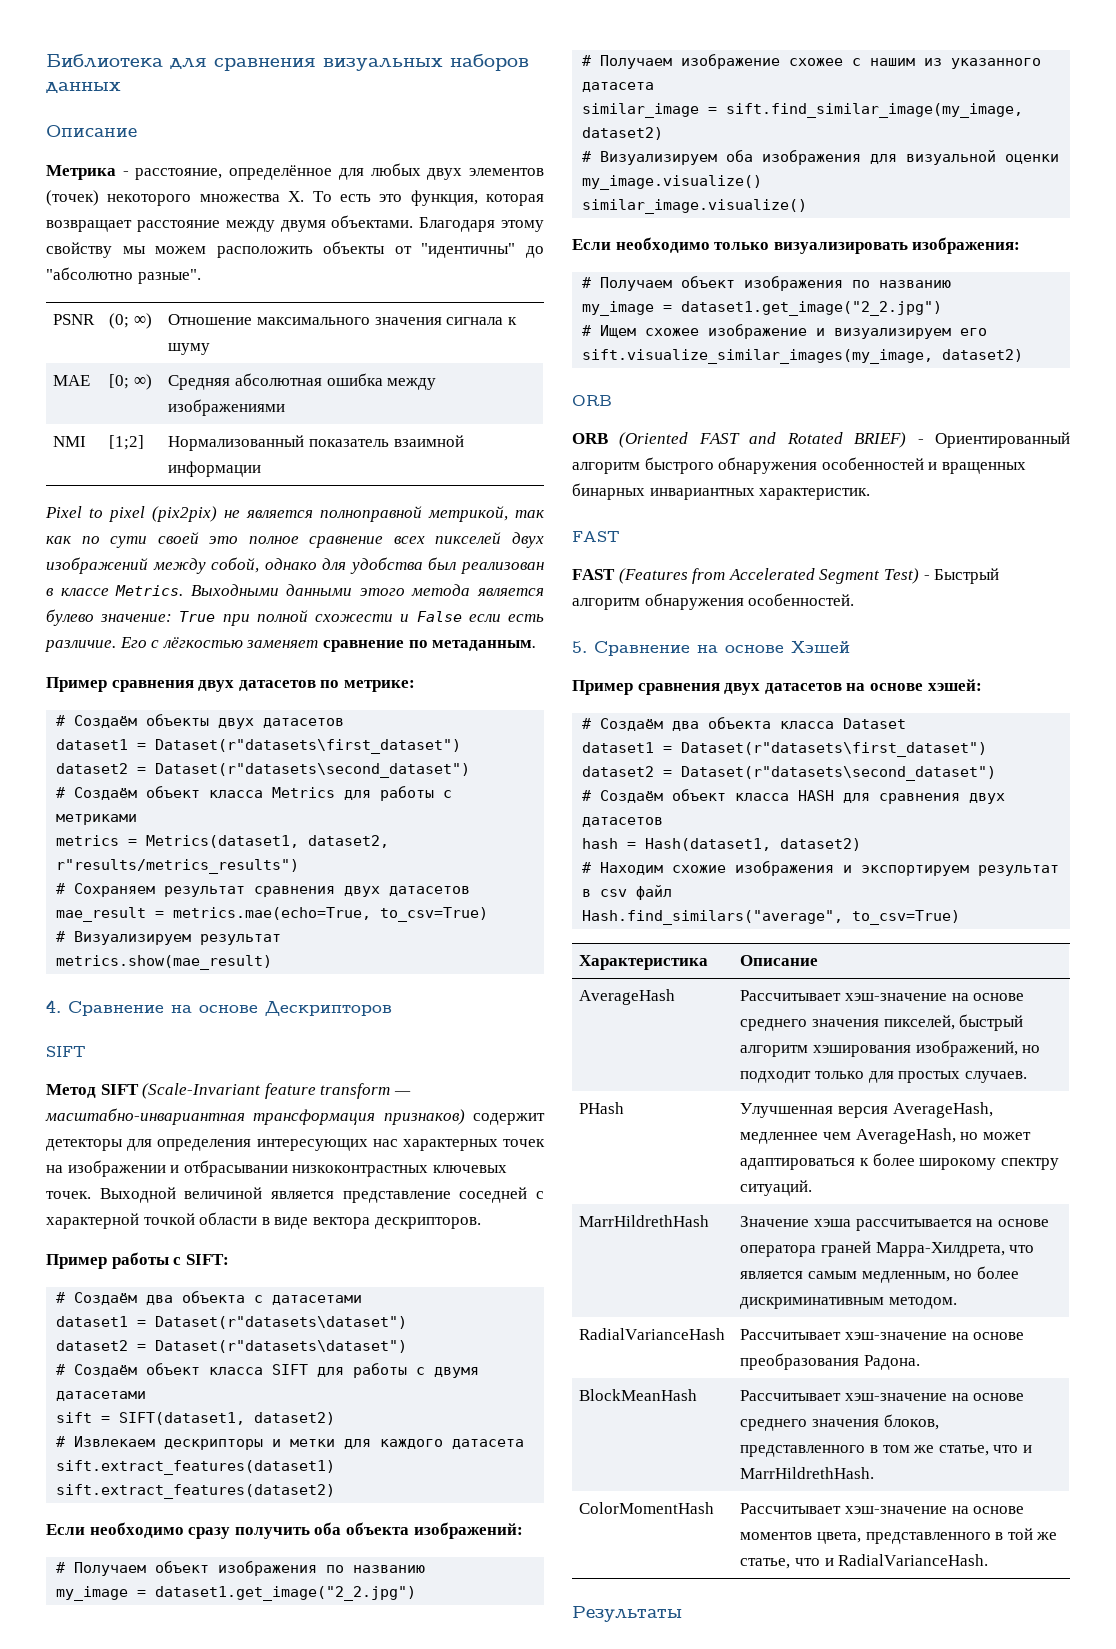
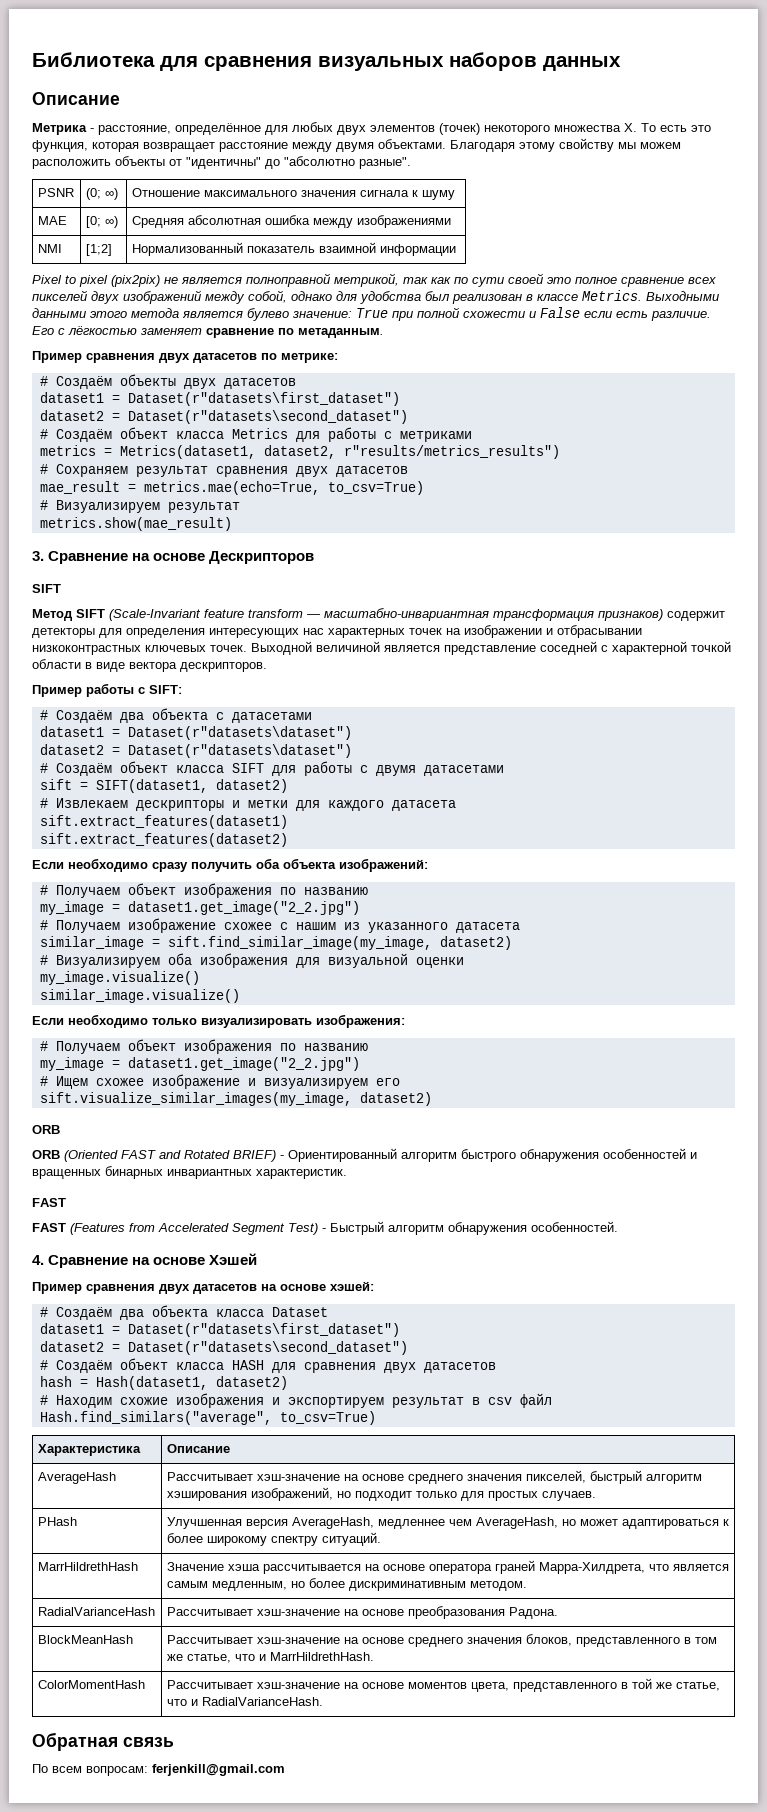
[46,1000,61,1013] 4. -> [32,551,44,561] 3.
[572,641,587,653] 5. -> [32,1255,44,1265] 4.
[572,1606,682,1622] Результаты -> [32,1732,174,1751] [32,1764,285,1776] Обратная связь // По всем вопросам: ferjenkill@gmail.com

